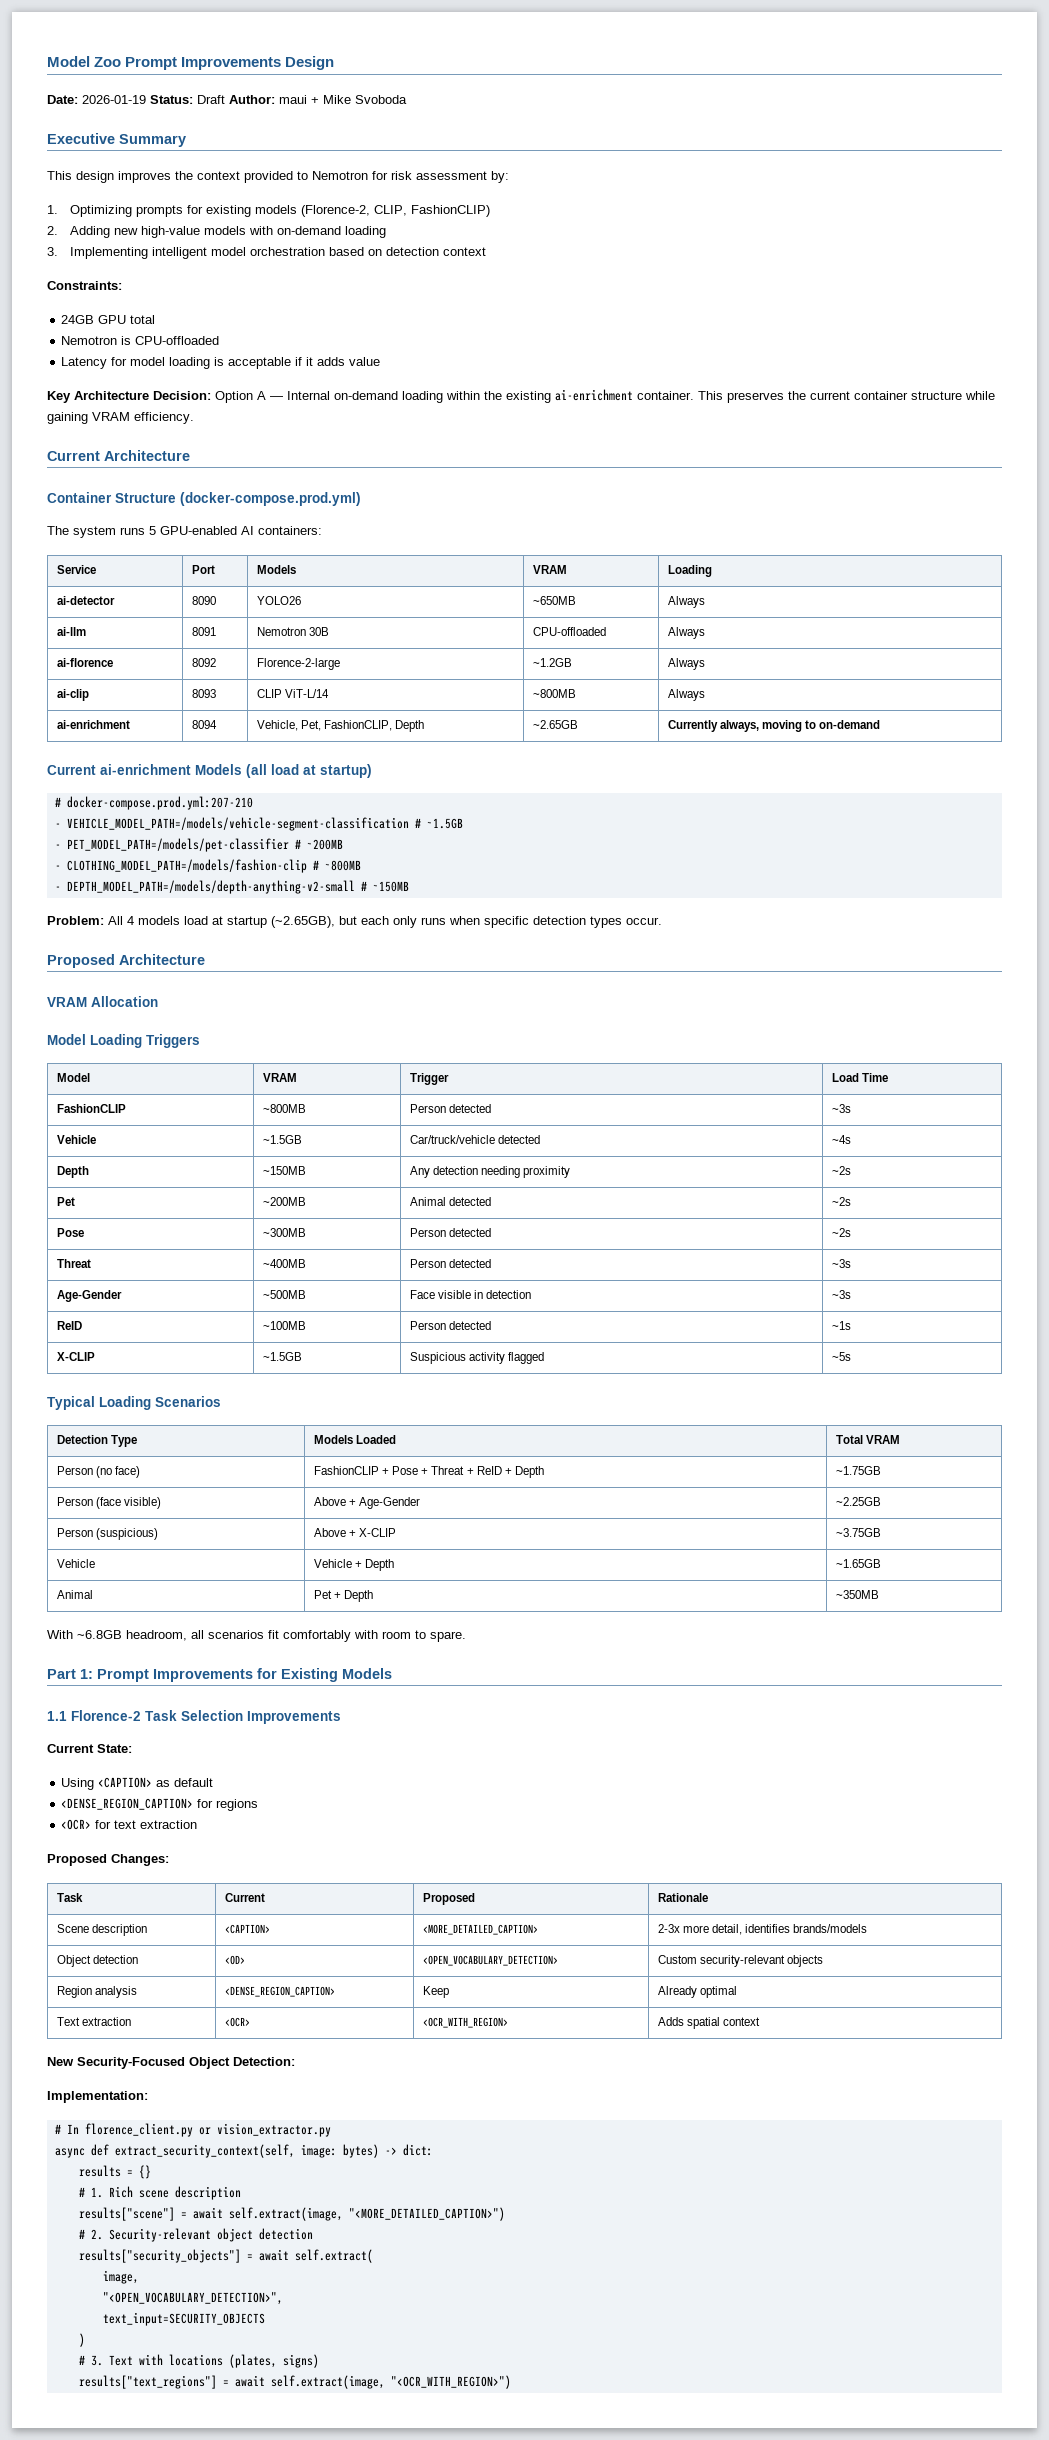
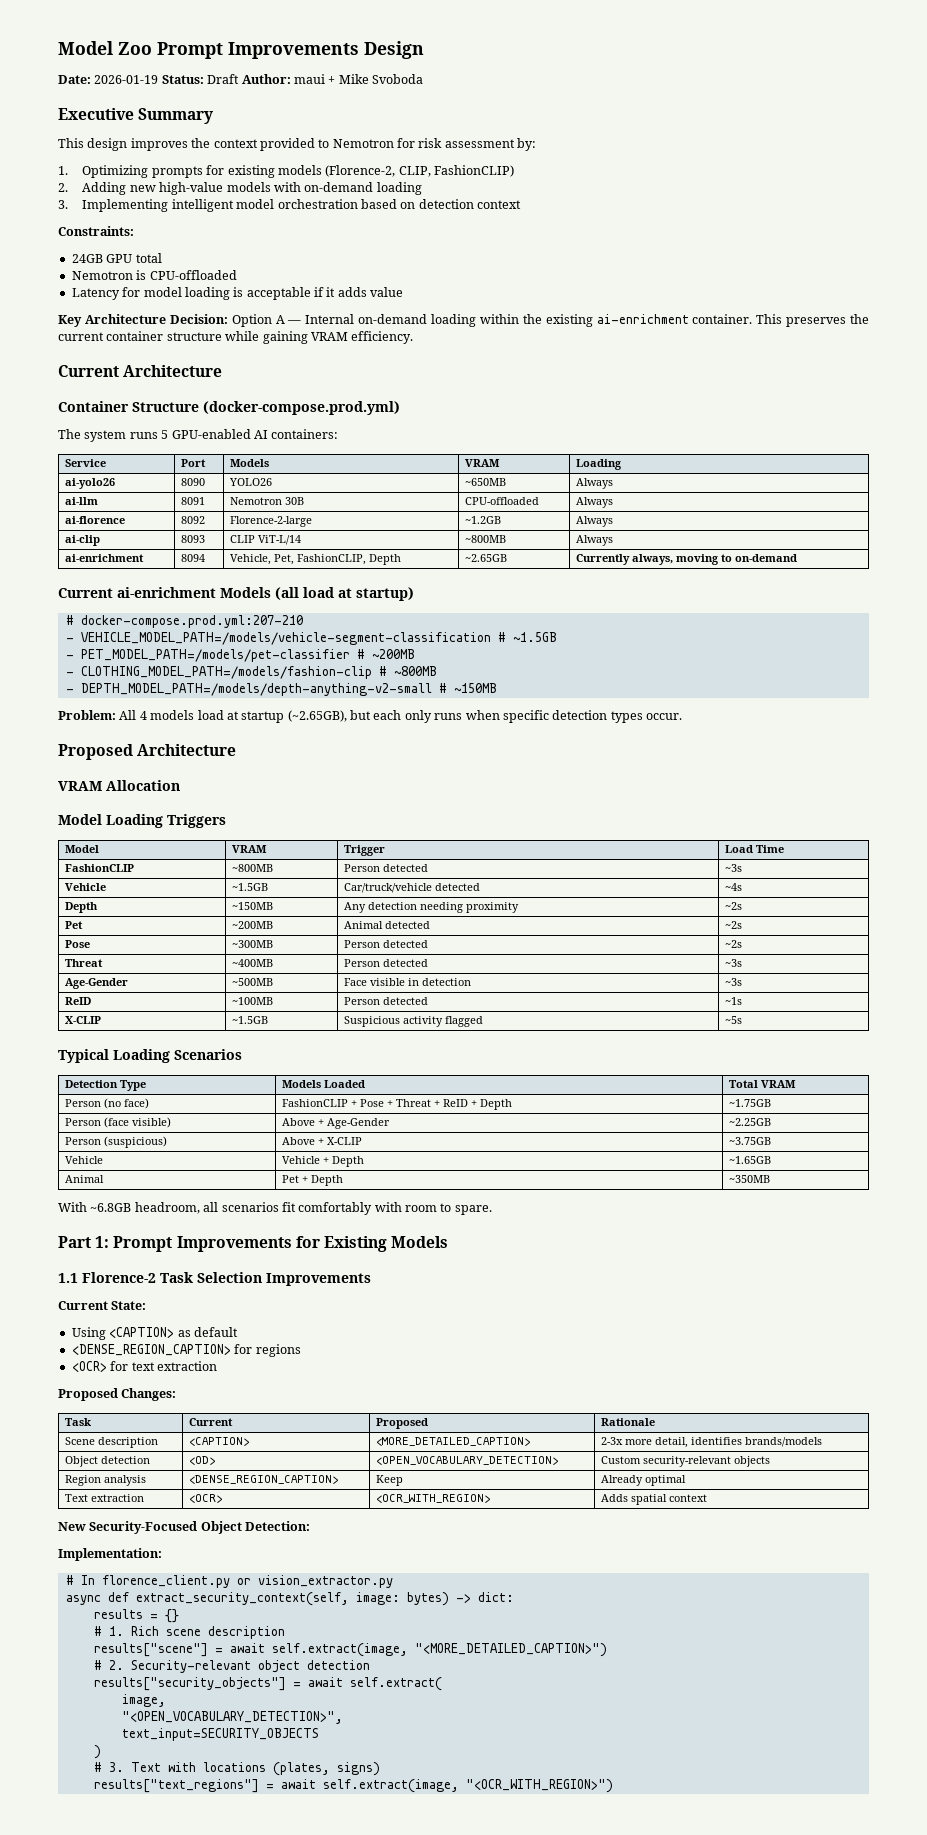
[57,596,116,605] ai-detector -> [65,478,116,489] ai-yolo26

